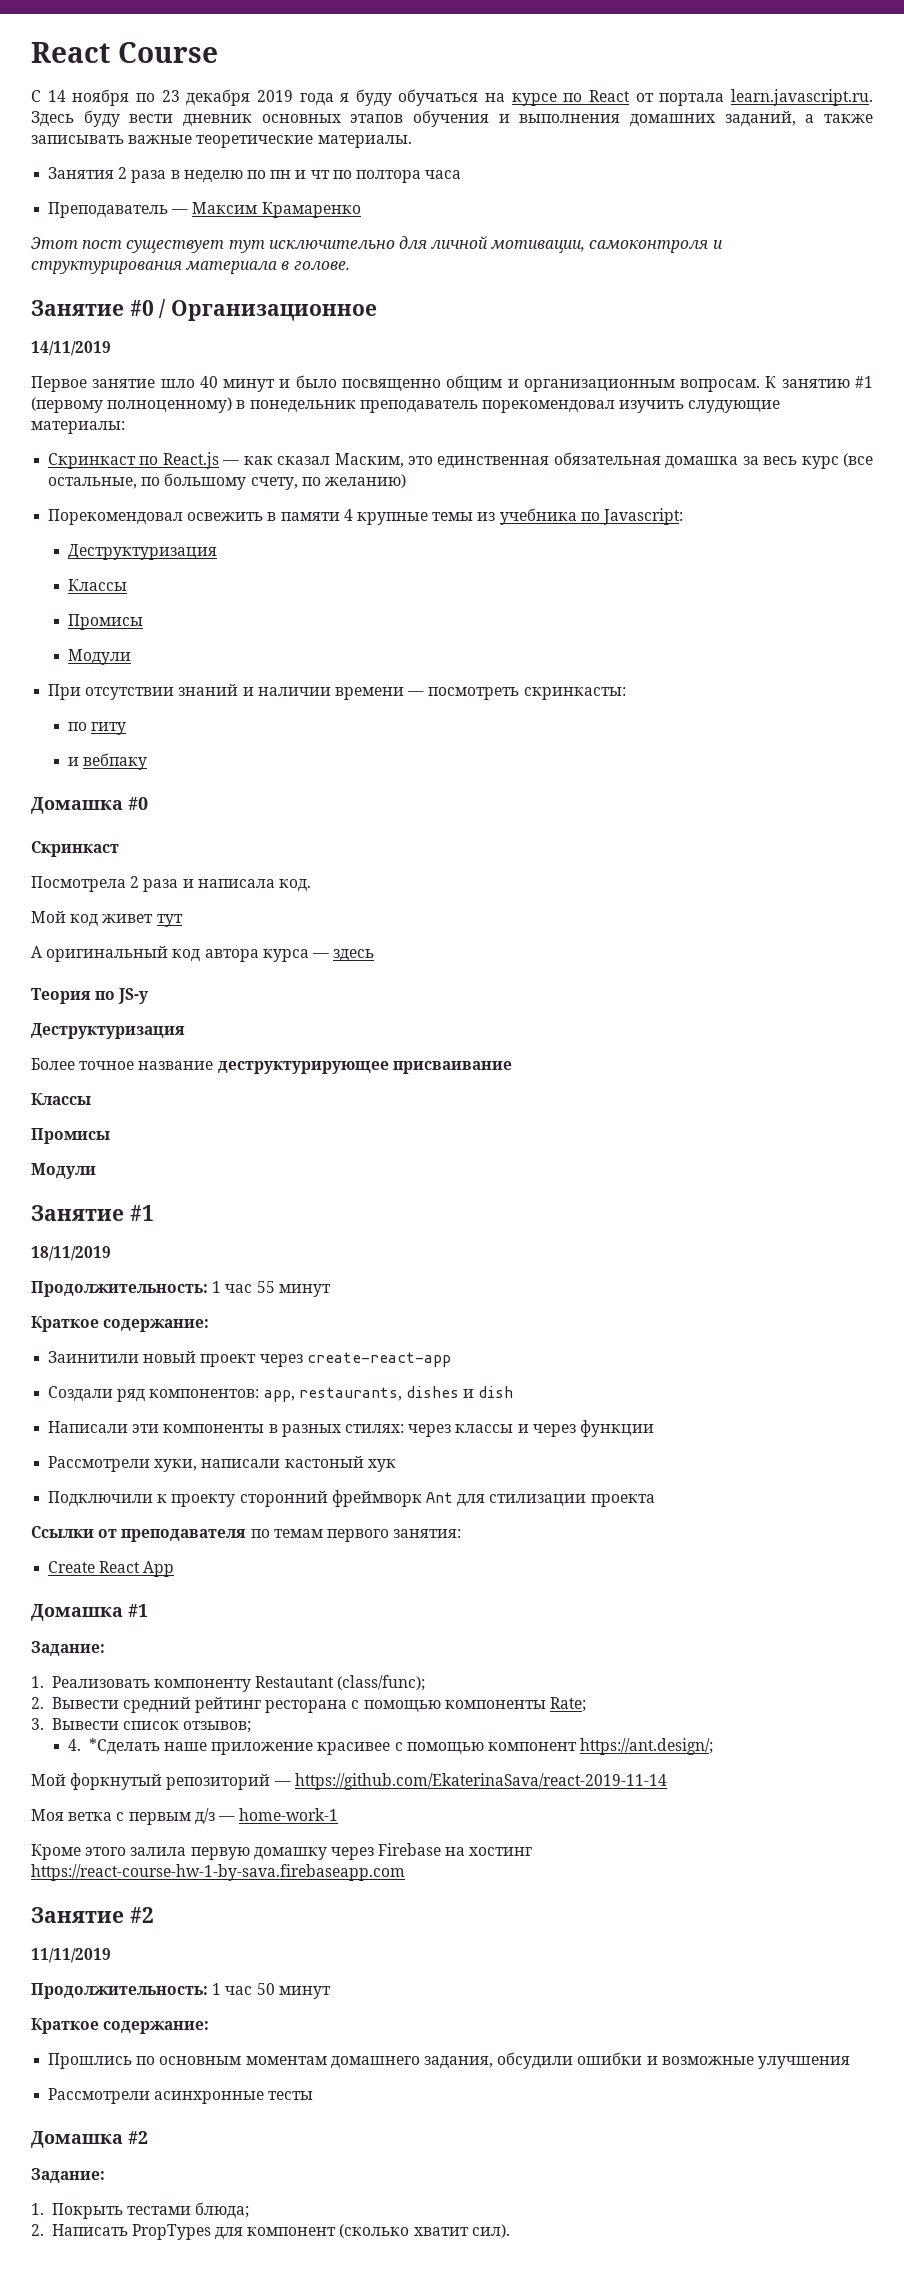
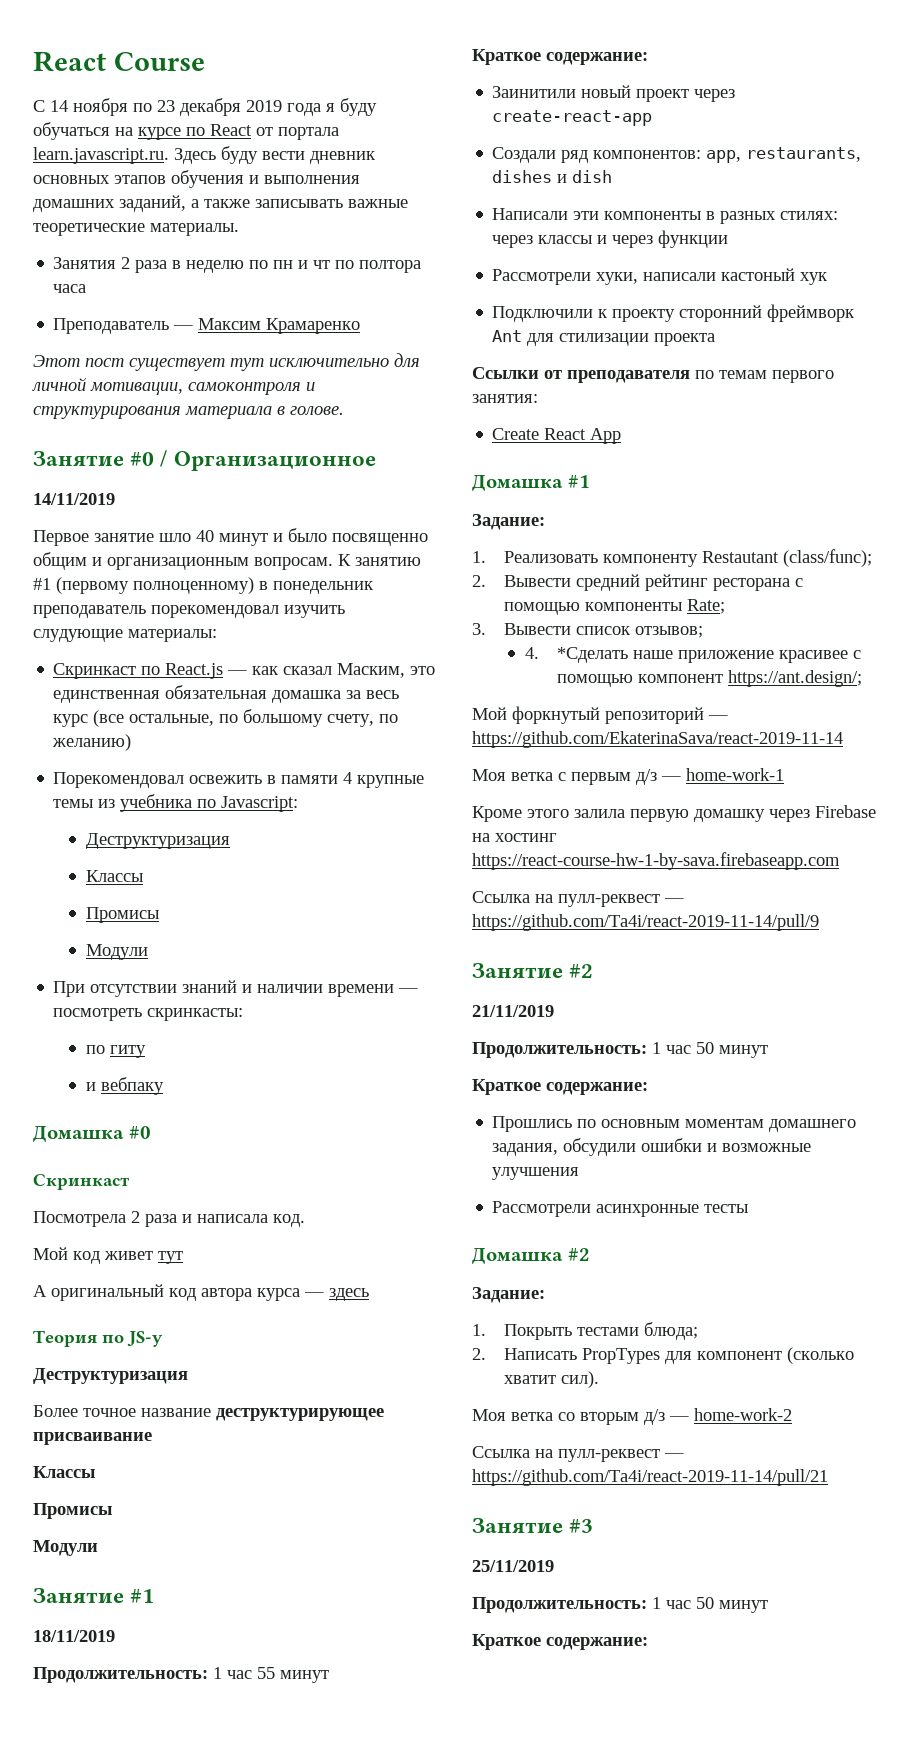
(405, 1872) none -> [472,891,684,907] [472,914,819,931] // Ссылка на пулл-реквест — https://github.com/Ta4i/react-2019-11-14/pull/9
[31,1948,111,1963] 11/11/2019 -> [472,1005,554,1017] 21/11/2019
(510, 2231) none -> [472,1408,792,1425] [472,1446,684,1462] [472,1469,828,1486] [472,1518,594,1533] [472,1560,554,1572] [472,1597,768,1613] [472,1634,648,1650] // Моя ветка со вторым д/з — home-work-2 // Ссылка на пулл-реквест — https://github.com/Ta4i/react-2019-11-14/pull/21 // Занятие #3 // 25/11/2019 // Продолжительность: 1 час 50 минут // Краткое содержание:

